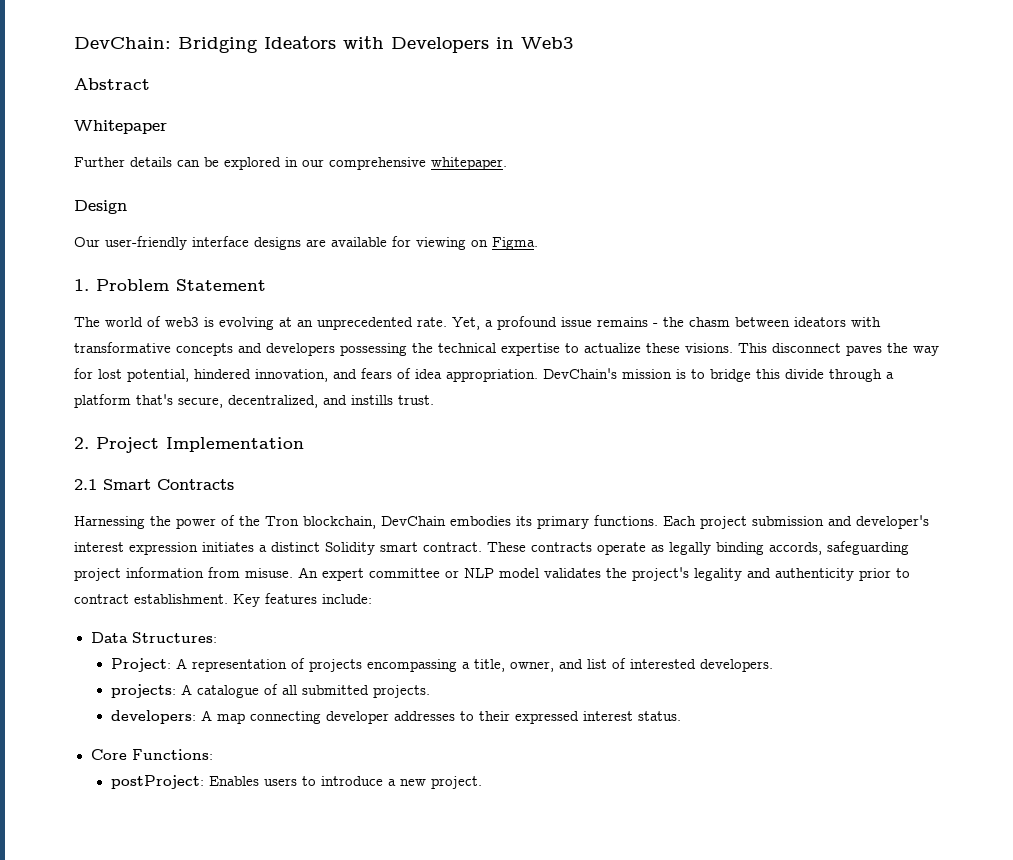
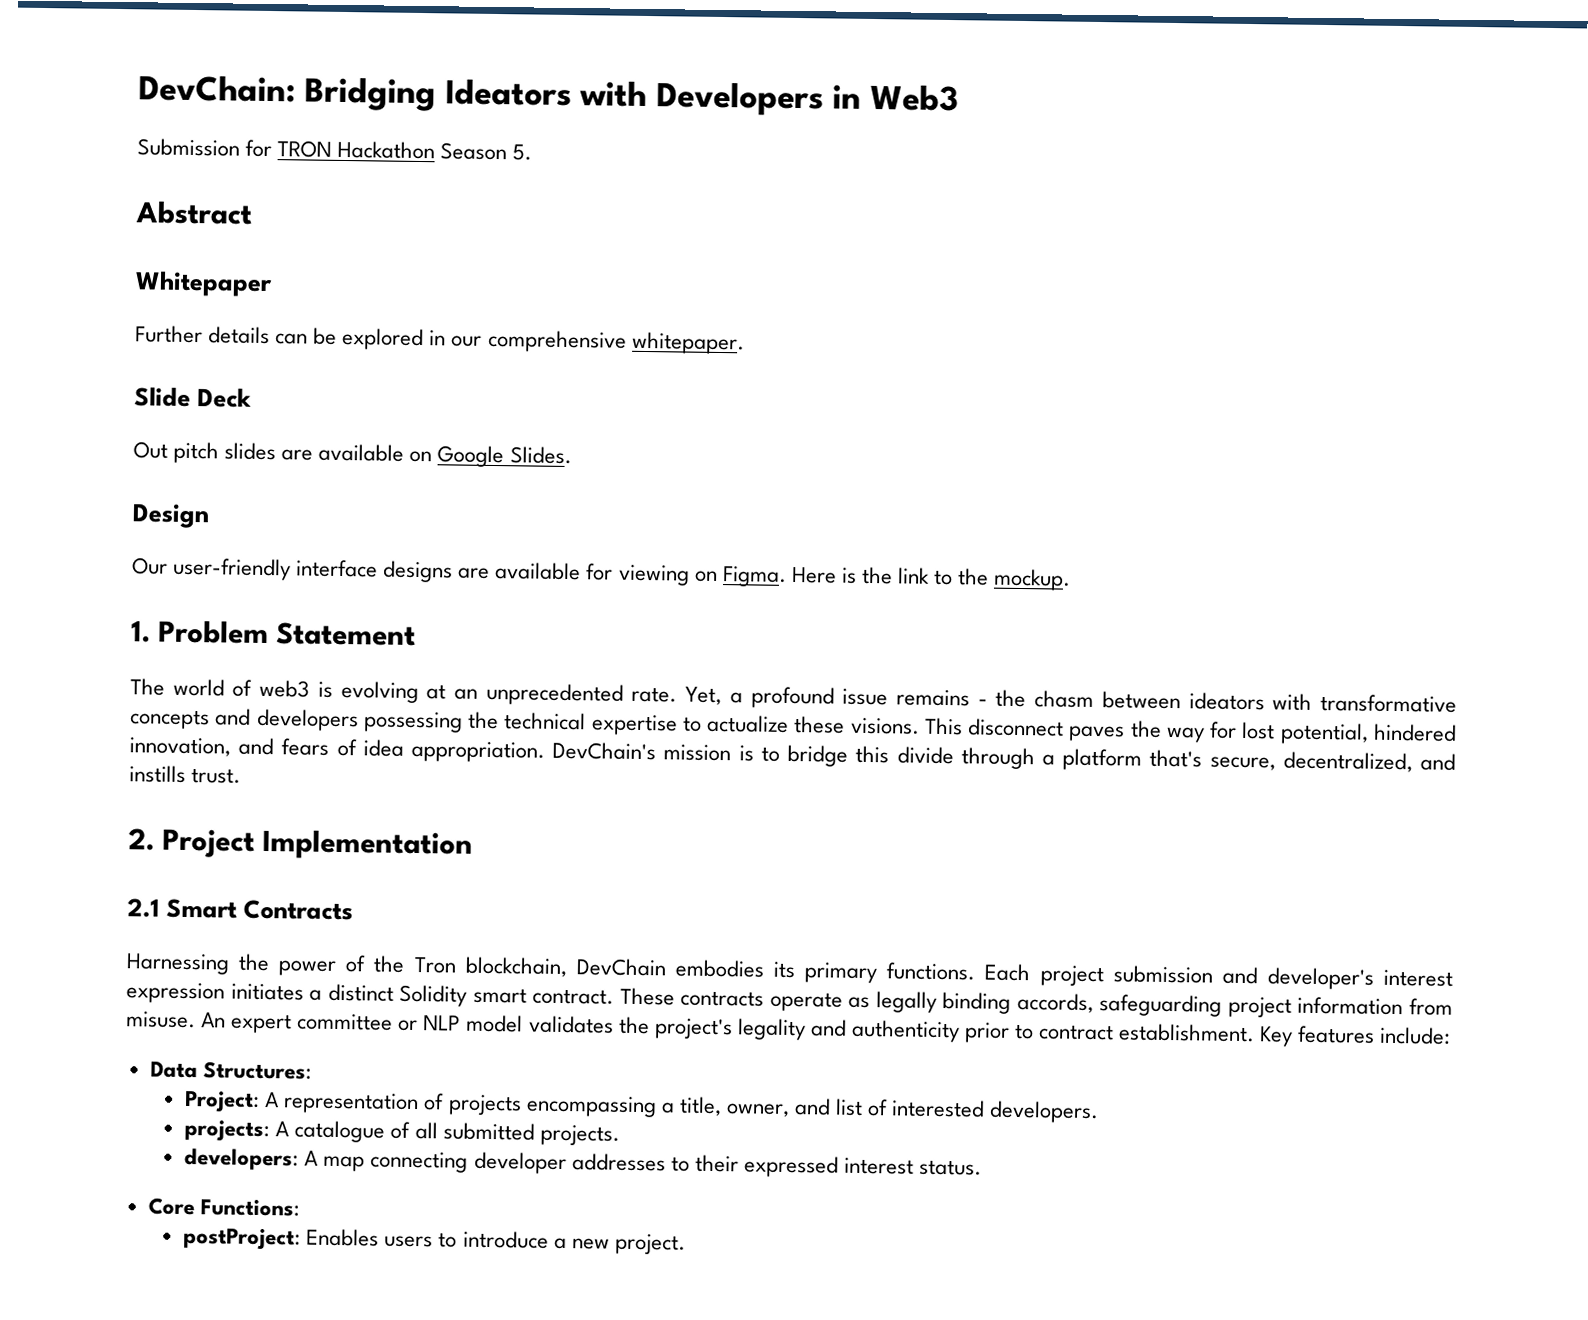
(573, 43) none -> [137,138,533,161] // Submission for TRON Hackathon Season 5.
(507, 163) none -> [134,387,253,408] [133,441,572,468] // Slide Deck // Out pitch slides are available on Google Slides.
(538, 243) none -> [791,566,1072,591] Here is the link to the mockup.

